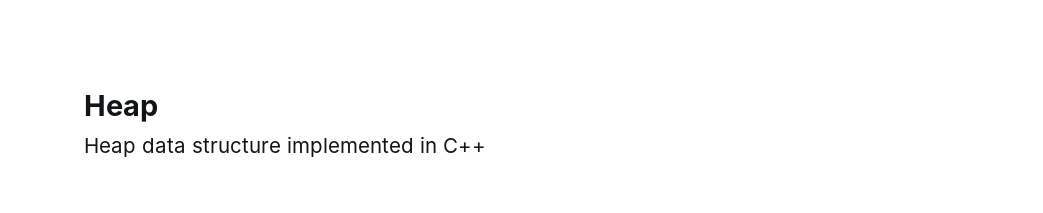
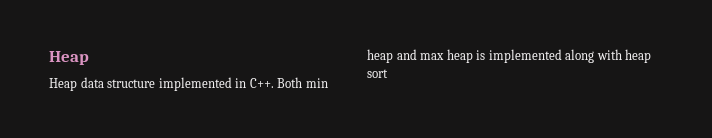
[443,138,486,153] C++ -> [249,77,328,88] [367,49,652,63] [367,69,388,78] C++. Both min heap and max heap is implemented along with heap sort

